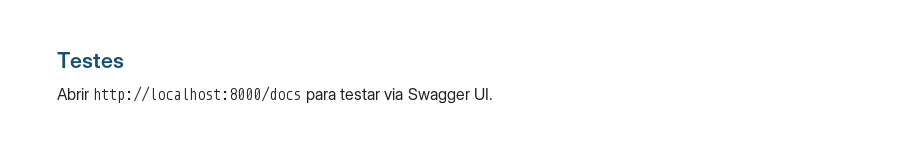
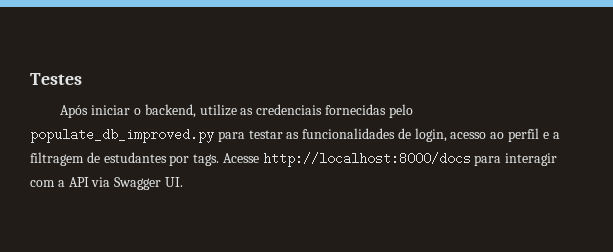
[57,86,380,104] Abrir http://localhost:8000/docs para testar -> [60,104,413,118] [30,128,560,143] [30,152,558,167] [30,177,89,187] Após iniciar o backend, utilize as credenciais fornecidas pelo populate_db_improved.py para testar as funcionalidades de login, acesso ao perfil e a filtragem de estudantes por tags. Acesse http://localhost:8000/docs para interagir com a API

